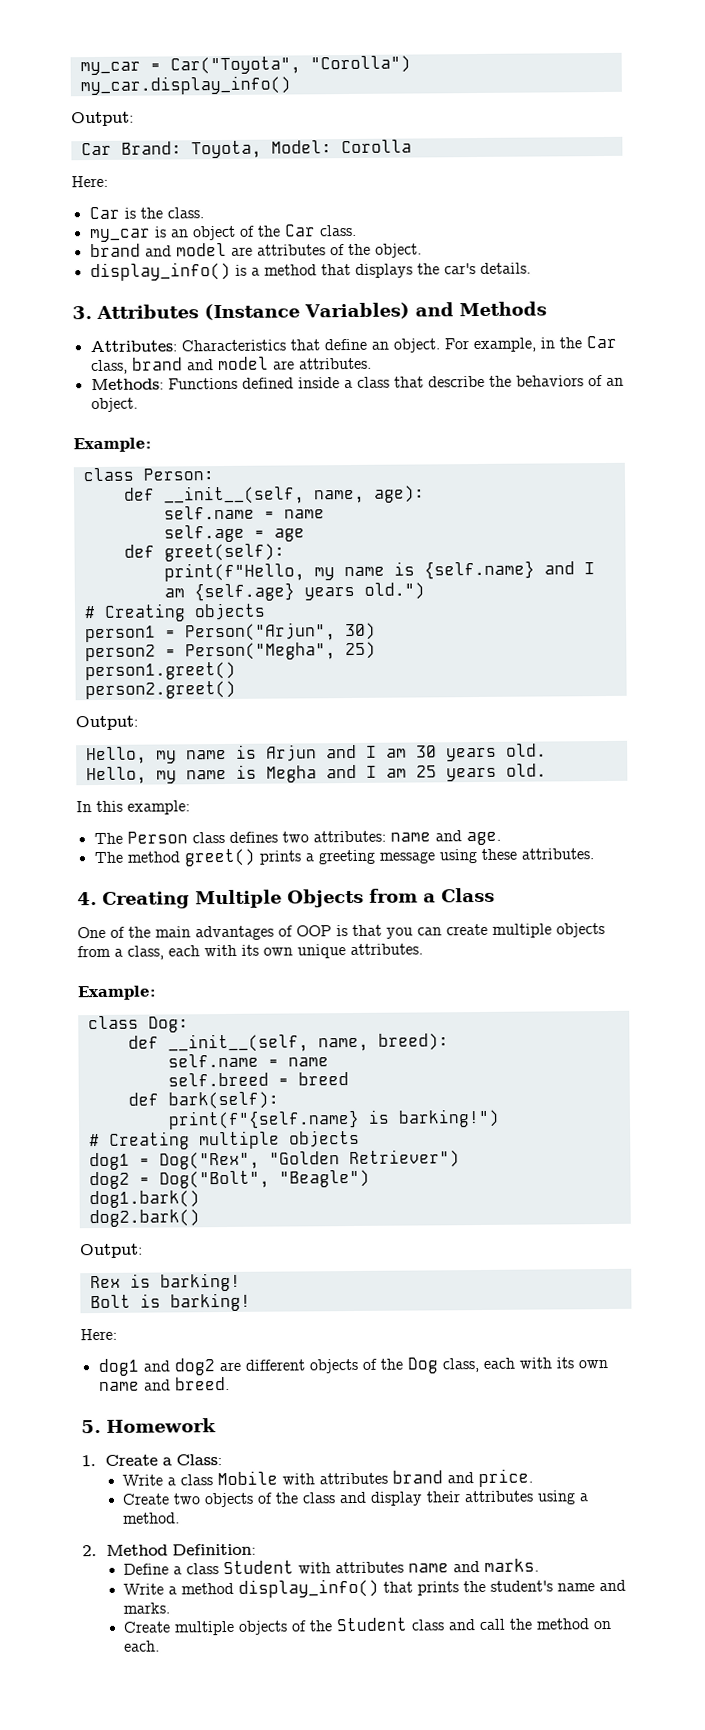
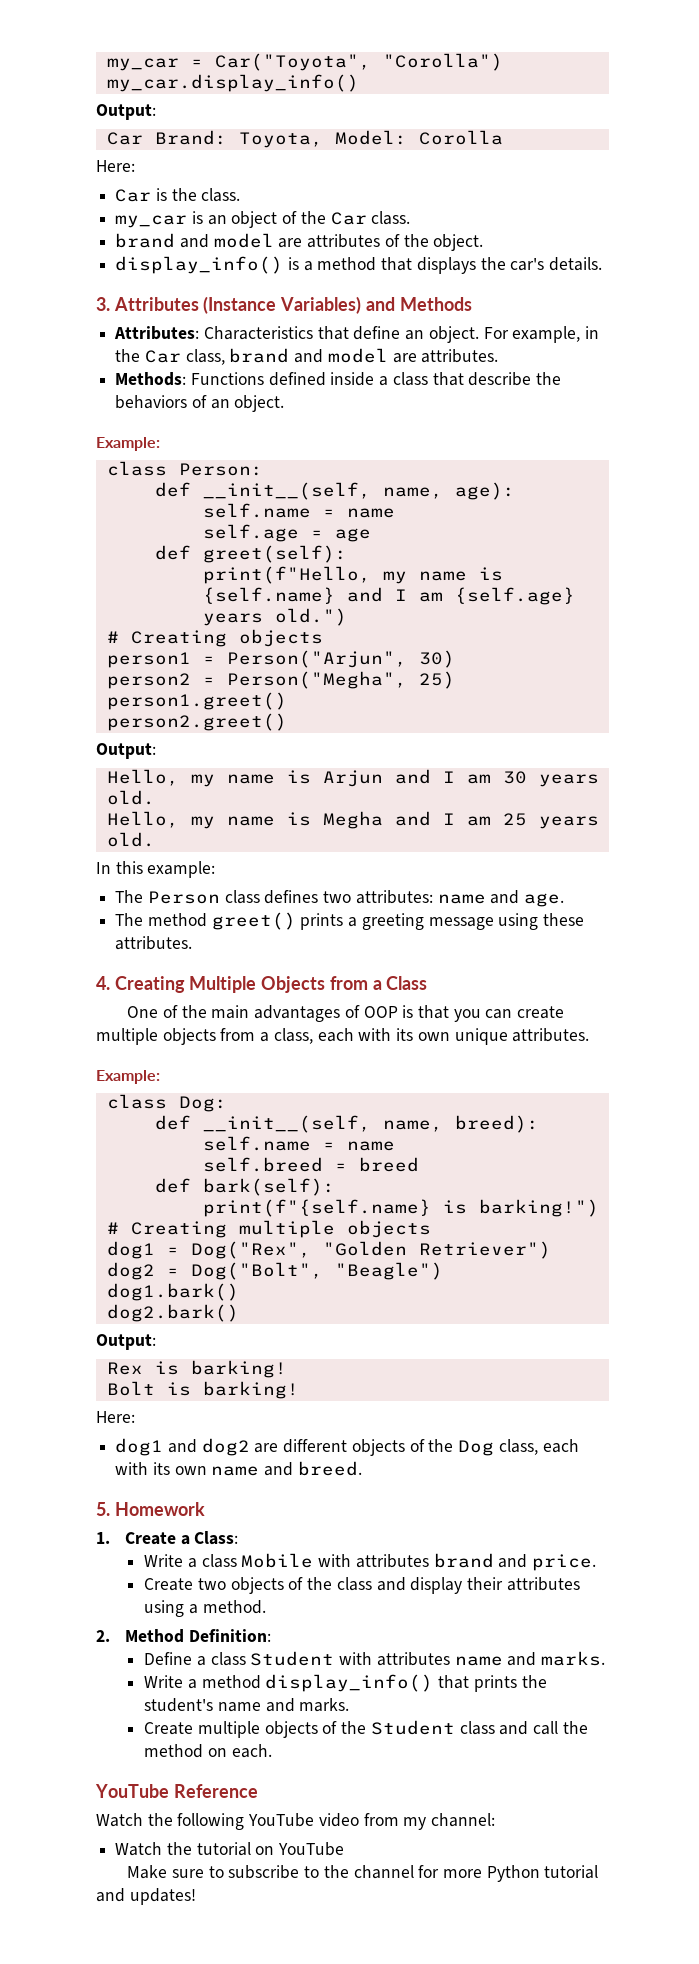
(161, 1646) none -> [95,1784,258,1798] [96,1813,496,1830] [115,1842,345,1856] [127,1865,599,1882] [96,1888,196,1905] // YouTube Reference // Watch the following YouTube video from my channel: // Watch the tutorial on YouTube // Make sure to subscribe to the channel for more Python tutorial and updates!

